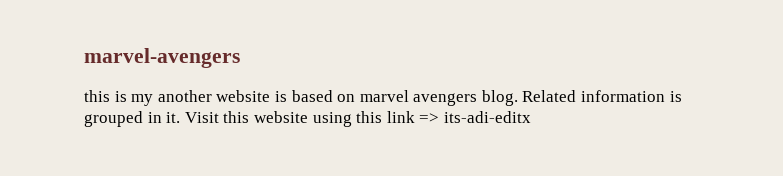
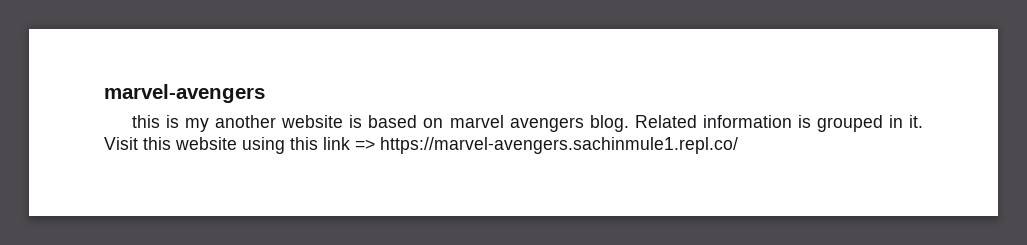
[443,111,531,123] its-adi-editx -> [380,137,738,154] https://marvel-avengers.sachinmule1.repl.co/

